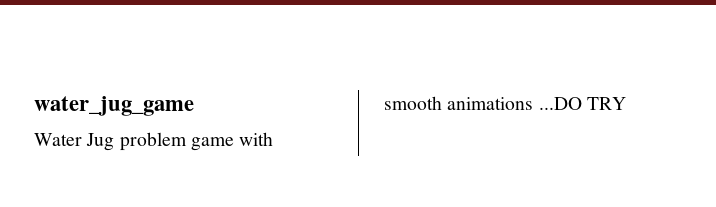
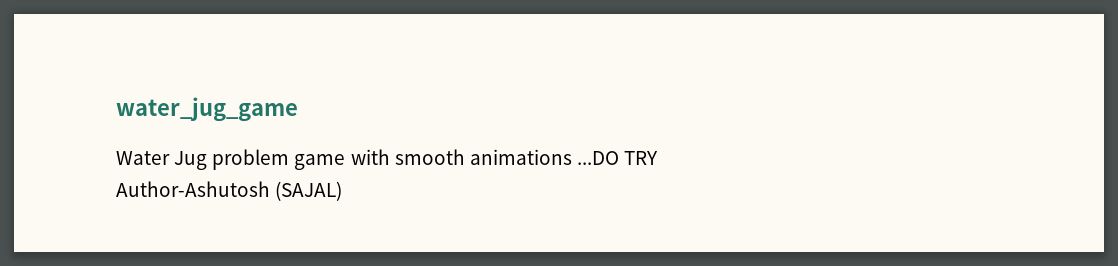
(626, 103) none -> [116,181,343,201] // Author-Ashutosh (SAJAL)

